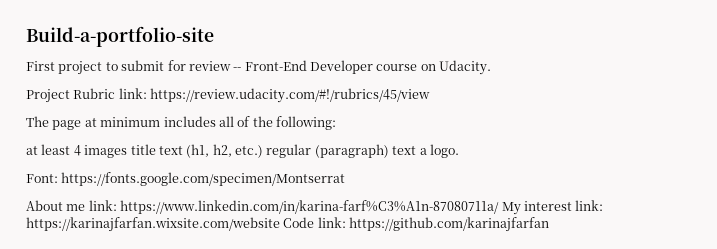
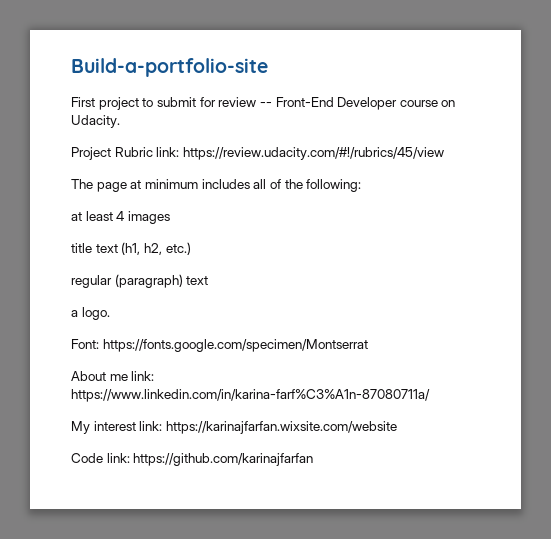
(128, 151) none -> (170, 217) //
(263, 151) none -> (191, 248) //
(417, 150) none -> (209, 280) //
(500, 207) none -> (430, 395) //
(280, 224) none -> (397, 427) //

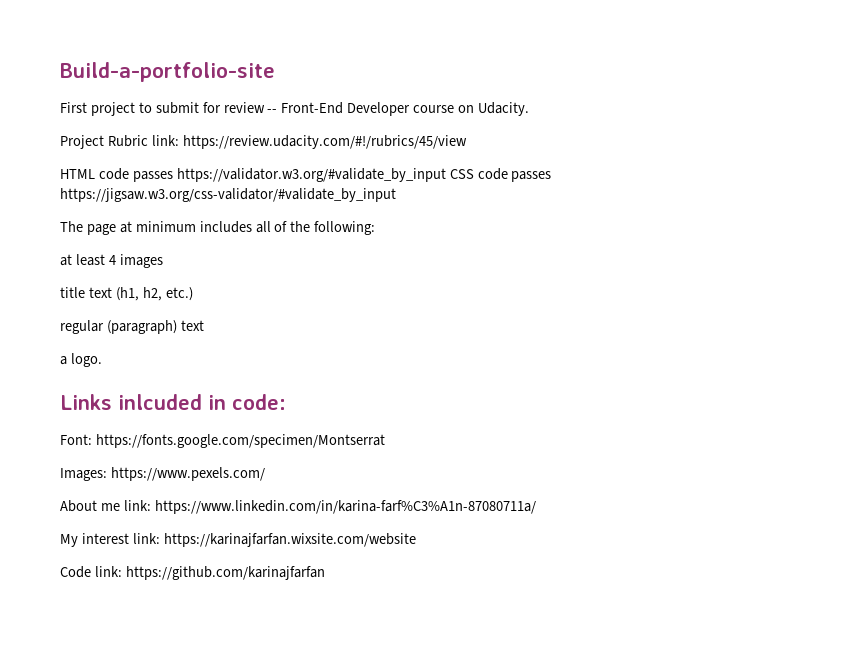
(444, 153) none -> [60,168,552,182] [60,188,396,202] // HTML code passes https://validator.w3.org/#validate_by_input CSS code passes https://jigsaw.w3.org/css-validator/#validate_by_input
(110, 313) none -> [60,394,286,410] // Links inlcuded in code:
(368, 345) none -> [60,467,265,481] // Images: https://www.pexels.com/

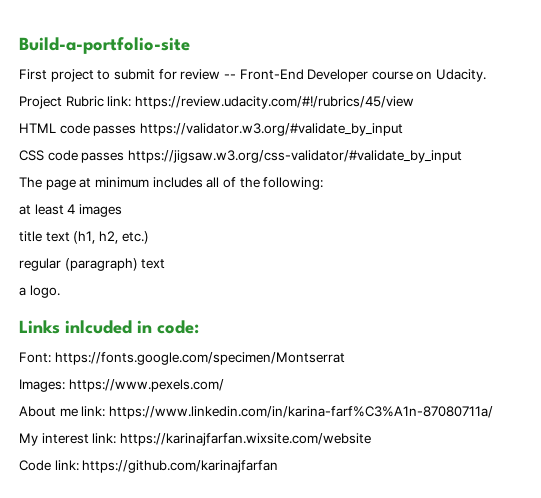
(446, 175) none -> (403, 129) //

